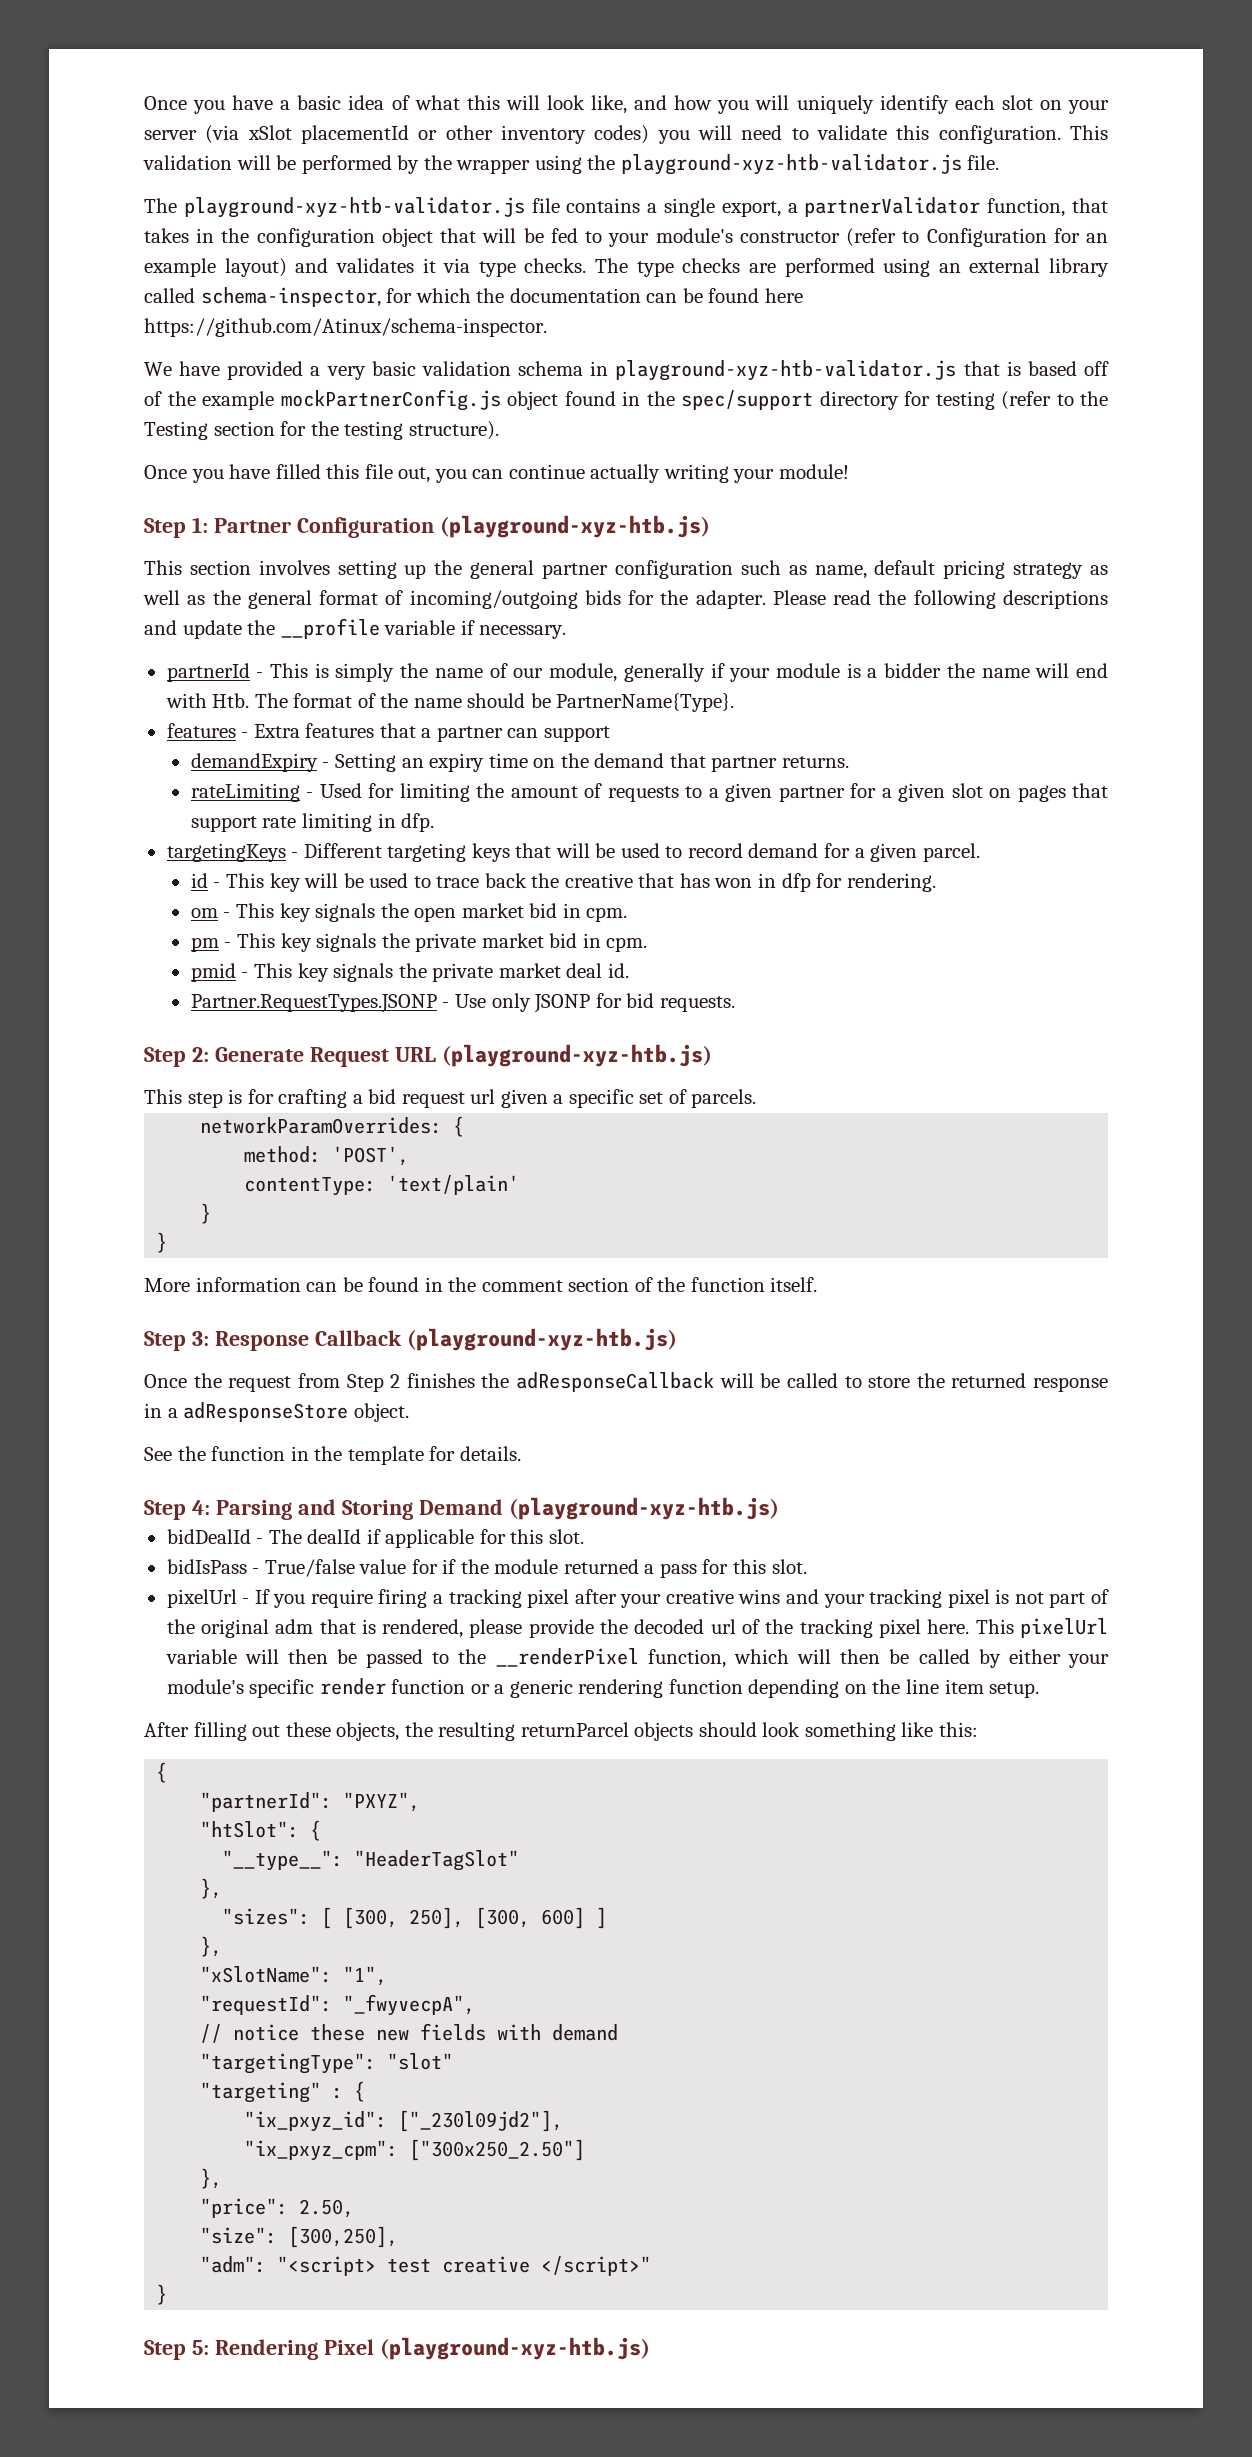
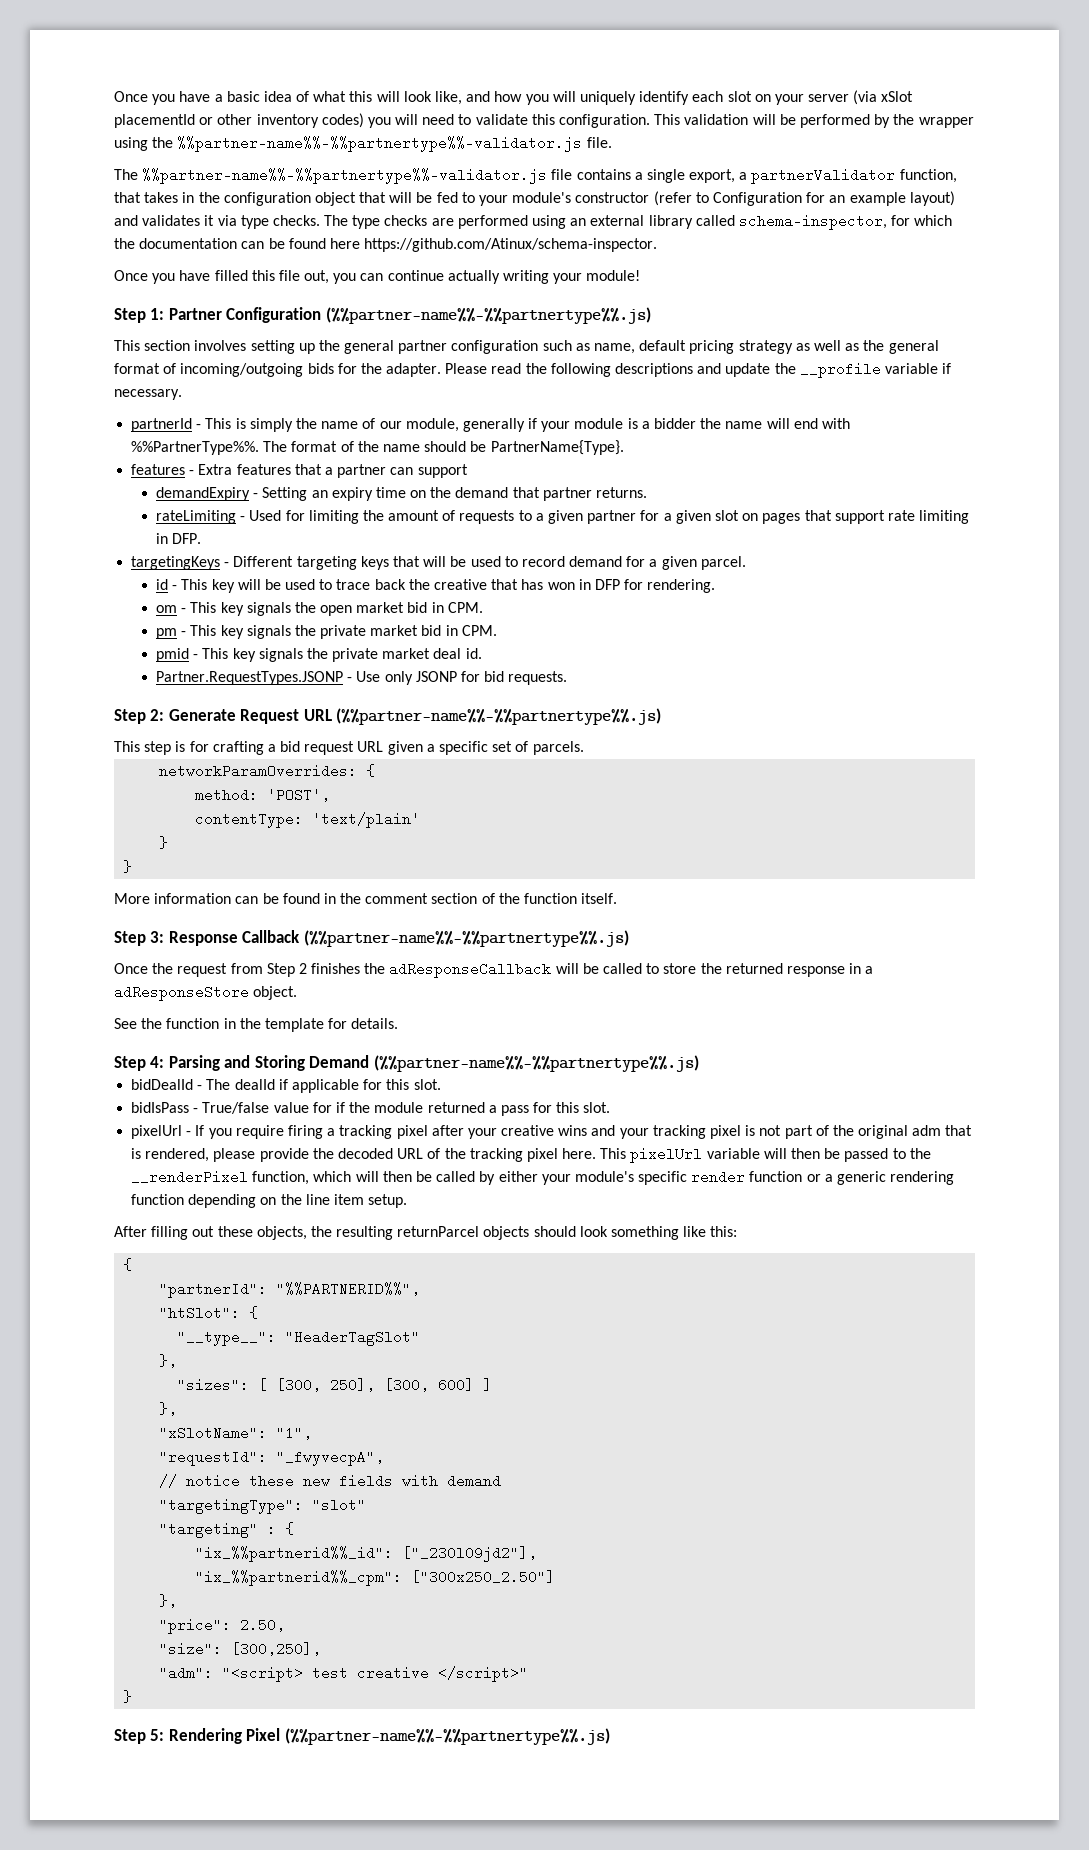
[620,154,962,175] playground-xyz-htb-validator.js -> [177,136,583,152] %%partner-name%%-%%partnertype%%-validator.js
[183,197,525,218] playground-xyz-htb-validator.js -> [142,168,548,184] %%partner-name%%-%%partnertype%%-validator.js
[144,360,1109,381] [144,389,1108,411] [144,421,499,440] // We have provided a very basic validation schema in playground-xyz-htb-validator.js that is based off of the example mockPartnerConfig.js object found in the spec/support directory for testing (refer to the Testing section for the testing structure). -> (658, 245) none
[439,515,710,538] (playground-xyz-htb.js) -> [325,307,651,324] (%%partner-name%%-%%partnertype%%.js)
[212,693,250,708] Htb. -> [131,441,260,455] %%PartnerType%%.
[401,813,435,832] dfp. -> [172,533,202,544] DFP.
[781,873,811,892] dfp -> [594,579,620,590] DFP
[586,907,628,922] cpm. -> [447,602,483,613] CPM.
[606,937,648,952] cpm. -> [461,625,497,636] CPM.
[441,1044,712,1067] (playground-xyz-htb.js) -> [336,708,662,725] (%%partner-name%%-%%partnertype%%.js)
[470,1089,496,1104] url -> [357,741,384,752] URL
[406,1328,677,1351] (playground-xyz-htb.js) -> [303,930,629,947] (%%partner-name%%-%%partnertype%%.js)
[508,1497,779,1520] (playground-xyz-htb.js) -> [373,1055,699,1072] (%%partner-name%%-%%partnertype%%.js)
[710,1619,736,1634] url -> [397,1148,424,1159] URL
[343,1792,421,1812] "PXYZ", -> [276,1282,421,1296] "%%PARTNERID%%",
[244,2111,388,2132] "ix_pxyz_id": -> [195,1546,394,1562] "ix_%%partnerid%%_id":
[244,2140,399,2161] "ix_pxyz_cpm": -> [195,1570,403,1586] "ix_%%partnerid%%_cpm":
[379,2337,650,2360] (playground-xyz-htb.js) -> [284,1728,610,1745] (%%partner-name%%-%%partnertype%%.js)

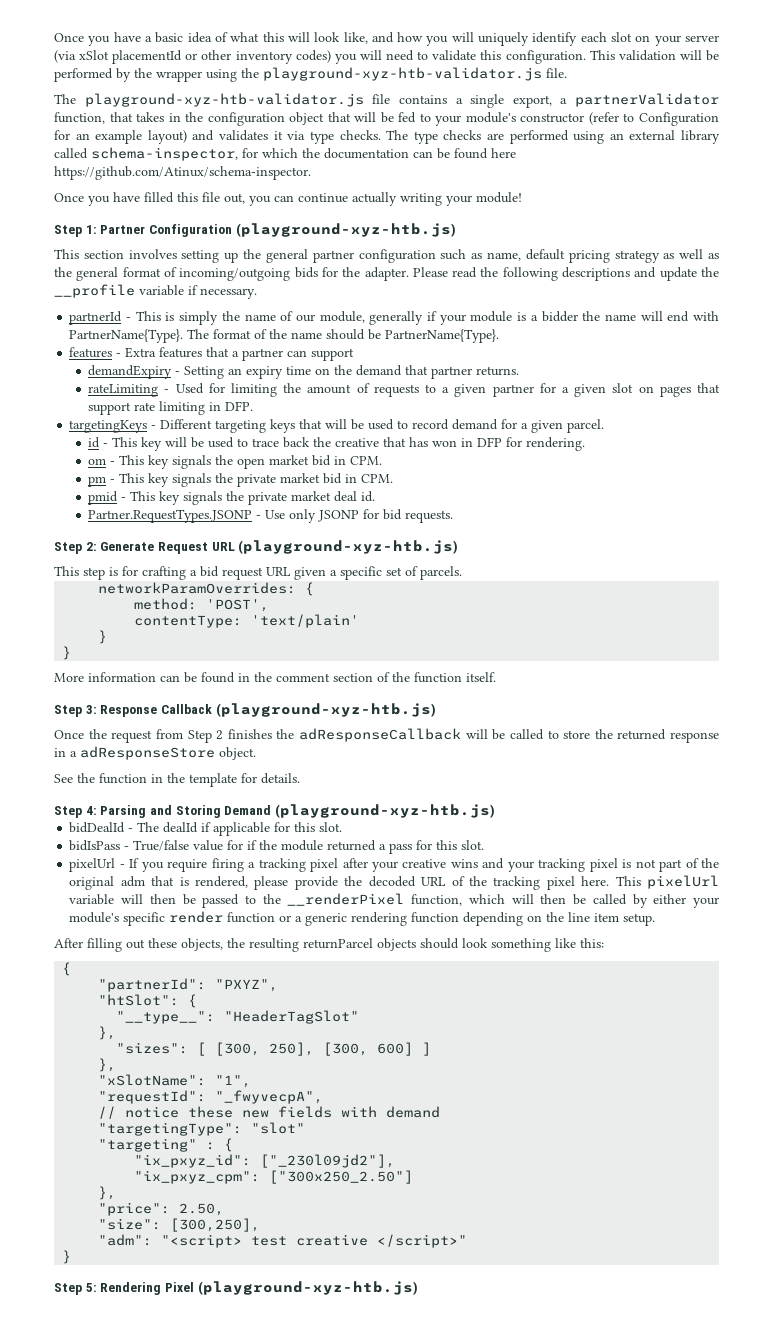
[177,136,583,152] %%partner-name%%-%%partnertype%%-validator.js -> [263,67,542,81] playground-xyz-htb-validator.js
[142,168,548,184] %%partner-name%%-%%partnertype%%-validator.js -> [84,93,364,107] playground-xyz-htb-validator.js
[325,307,651,324] (%%partner-name%%-%%partnertype%%.js) -> [235,223,456,237] (playground-xyz-htb.js)
[131,441,260,455] %%PartnerType%%. -> [69,329,184,343] PartnerName{Type}.
[336,708,662,725] (%%partner-name%%-%%partnertype%%.js) -> [238,540,459,554] (playground-xyz-htb.js)
[303,930,629,947] (%%partner-name%%-%%partnertype%%.js) -> [215,703,436,717] (playground-xyz-htb.js)
[373,1055,699,1072] (%%partner-name%%-%%partnertype%%.js) -> [274,804,495,818] (playground-xyz-htb.js)
[276,1282,421,1296] "%%PARTNERID%%", -> [215,979,279,992] "PXYZ",
[195,1546,394,1562] "ix_%%partnerid%%_id": -> [134,1154,252,1168] "ix_pxyz_id":
[195,1570,403,1586] "ix_%%partnerid%%_cpm": -> [134,1170,261,1184] "ix_pxyz_cpm":
[284,1728,610,1745] (%%partner-name%%-%%partnertype%%.js) -> [197,1281,418,1295] (playground-xyz-htb.js)

